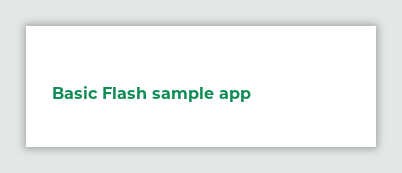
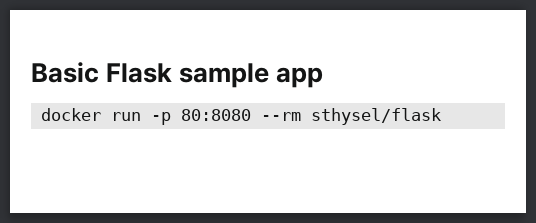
[102,87,147,99] Flash -> [106,63,173,83] Flask
(251, 96) none -> [41,108,442,125] // docker run -p 80:8080 --rm sthysel/flask

